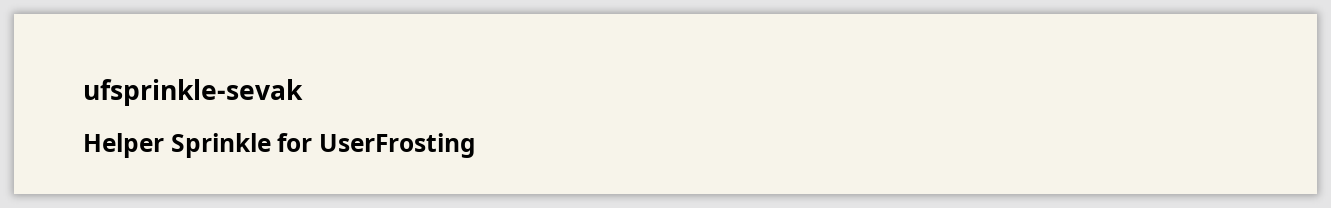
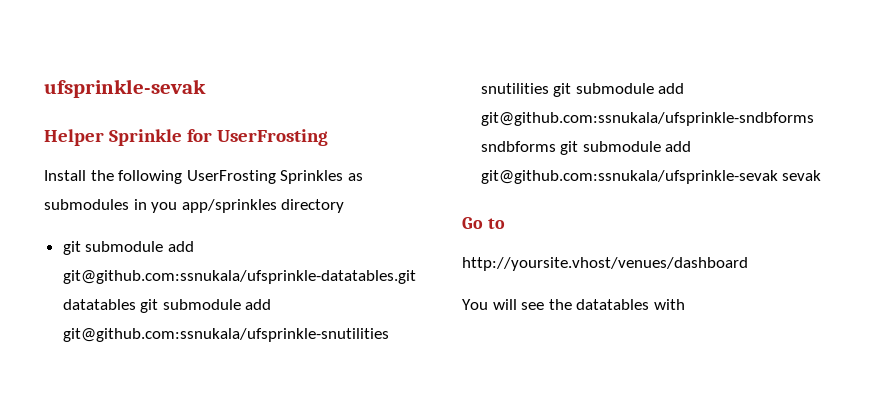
(476, 145) none -> [44,170,363,184] [44,199,345,213] [62,241,194,255] [62,270,416,284] [62,299,272,313] [62,328,389,342] [480,83,685,97] [480,112,814,126] [480,141,692,155] [480,170,822,184] [462,217,505,229] [462,257,748,271] [462,299,685,310] // Install the following UserFrosting Sprinkles as submodules in you app/sprinkles directory // git submodule add git@github.com:ssnukala/ufsprinkle-datatables.git datatables git submodule add git@github.com:ssnukala/ufsprinkle-snutilities snutilities git submodule add git@github.com:ssnukala/ufsprinkle-sndbforms sndbforms git submodule add git@github.com:ssnukala/ufsprinkle-sevak sevak // Go to // http://yoursite.vhost/venues/dashboard // You will see the datatables with

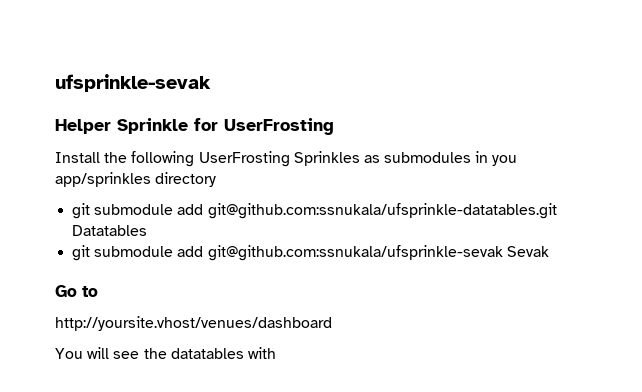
[62,299,272,313] [62,328,389,342] [480,83,685,97] [480,112,814,126] [480,141,556,152] datatables git submodule add git@github.com:ssnukala/ufsprinkle-snutilities snutilities git submodule add git@github.com:ssnukala/ufsprinkle-sndbforms sndbforms -> [72,225,148,236] Datatables //
[782,170,822,181] sevak -> [506,246,549,257] Sevak

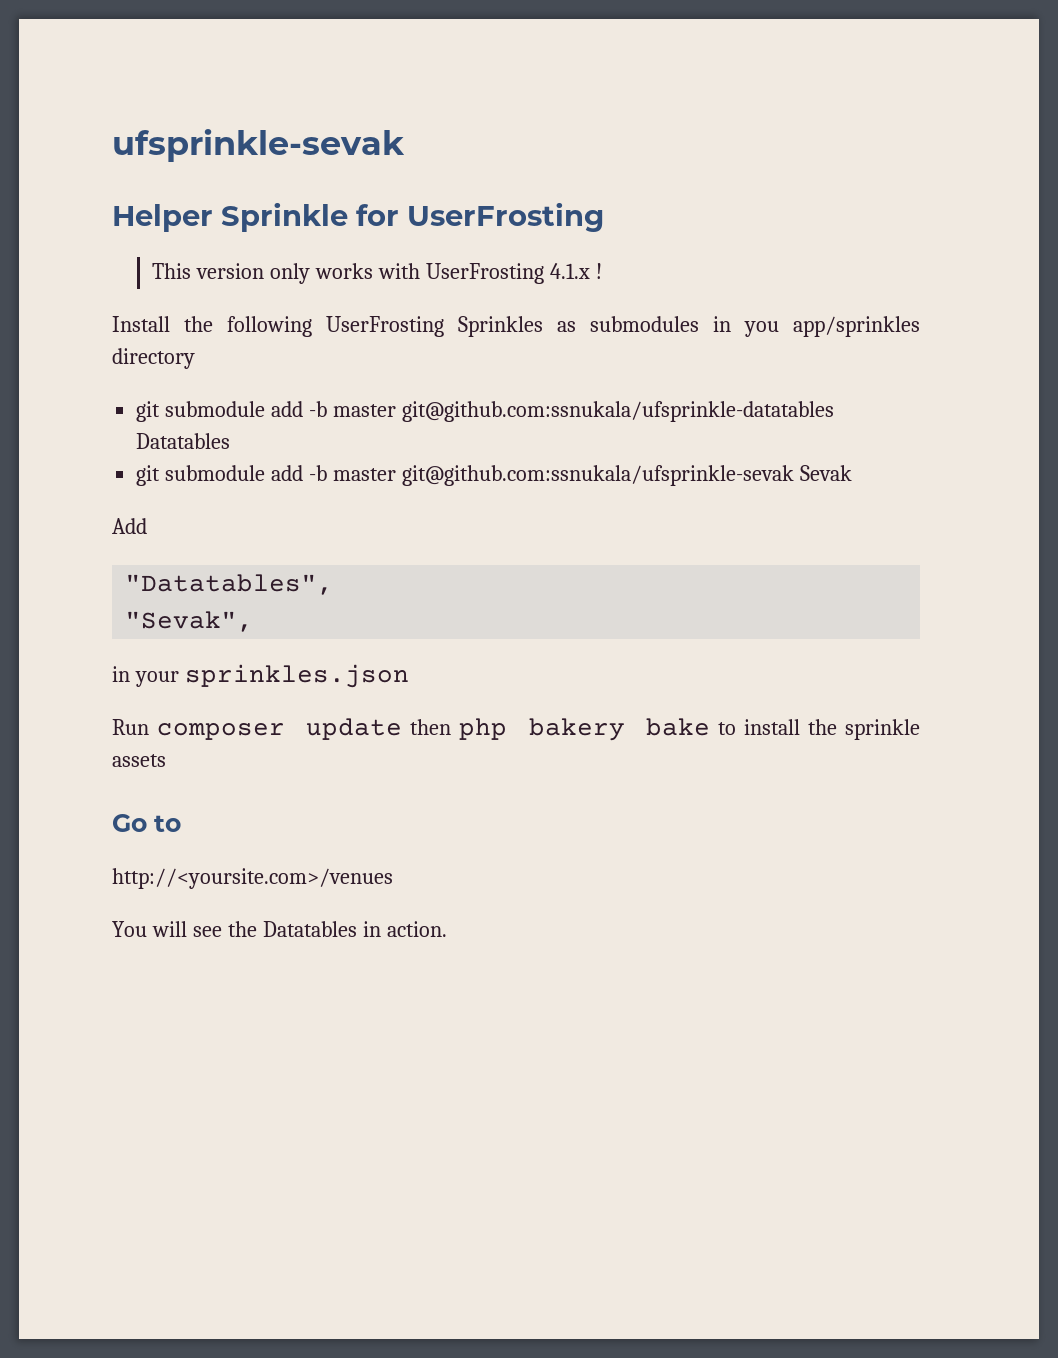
(334, 126) none -> [152,263,602,284] // This version only works with UserFrosting 4.1.x !
[207,203,557,219] git@github.com:ssnukala/ufsprinkle-datatables.git -> [309,401,834,422] -b master git@github.com:ssnukala/ufsprinkle-datatables
(204, 251) none -> [309,465,396,481] -b master
(549, 251) none -> [112,518,147,534] [125,574,334,595] [125,611,254,632] [112,664,409,688] [112,718,921,741] [112,754,166,767] // Add // "Datatables", // "Sevak", // in your sprinkles.json // Run composer update then php bakery bake to install the sprinkle assets
[55,316,332,331] http://yoursite.vhost/venues/dashboard -> [112,868,393,889] http://<yoursite.com>/venues
[170,347,276,359] datatables with -> [262,921,447,937] Datatables in action.

